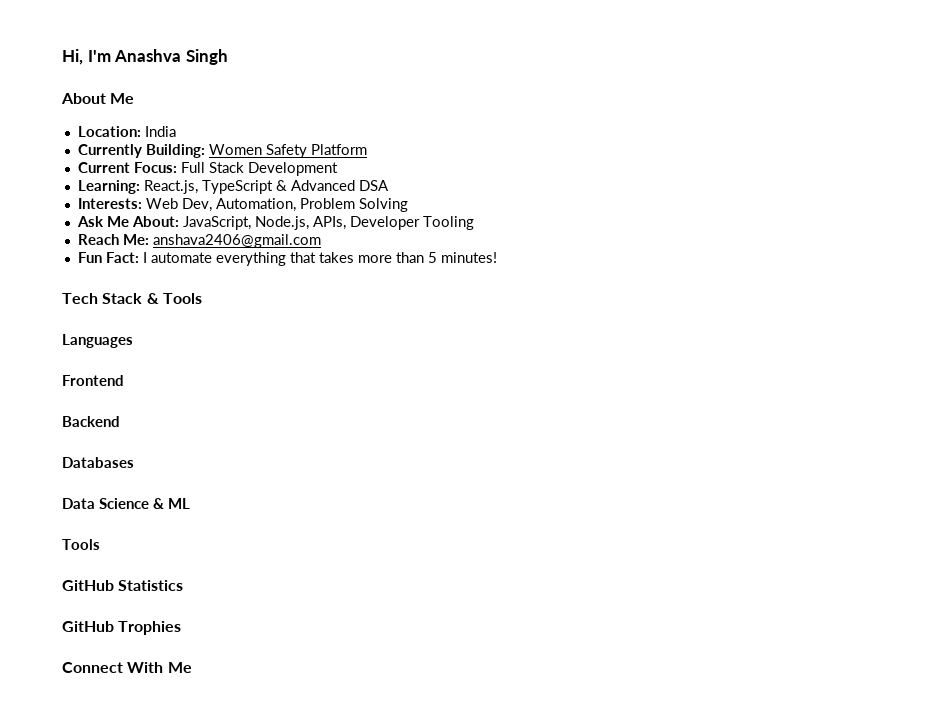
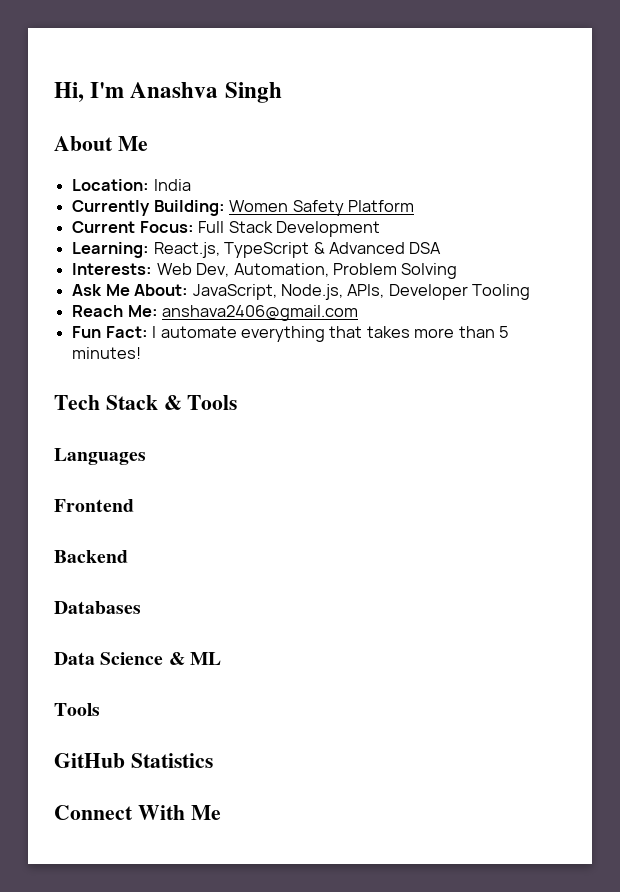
[62,621,182,635] // GitHub Trophies -> (213, 760) none

